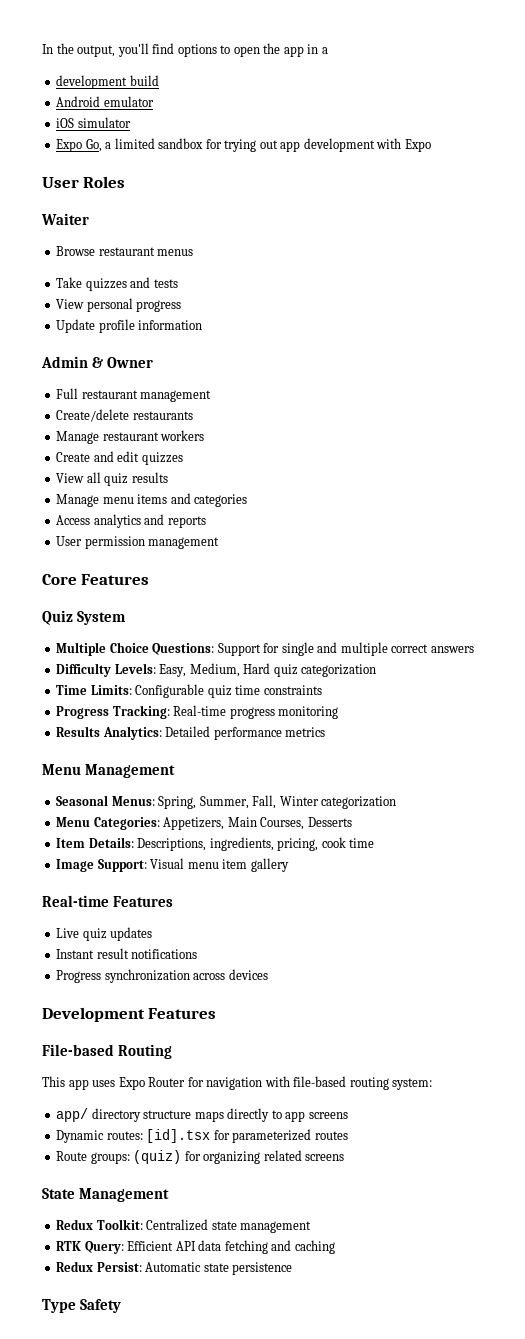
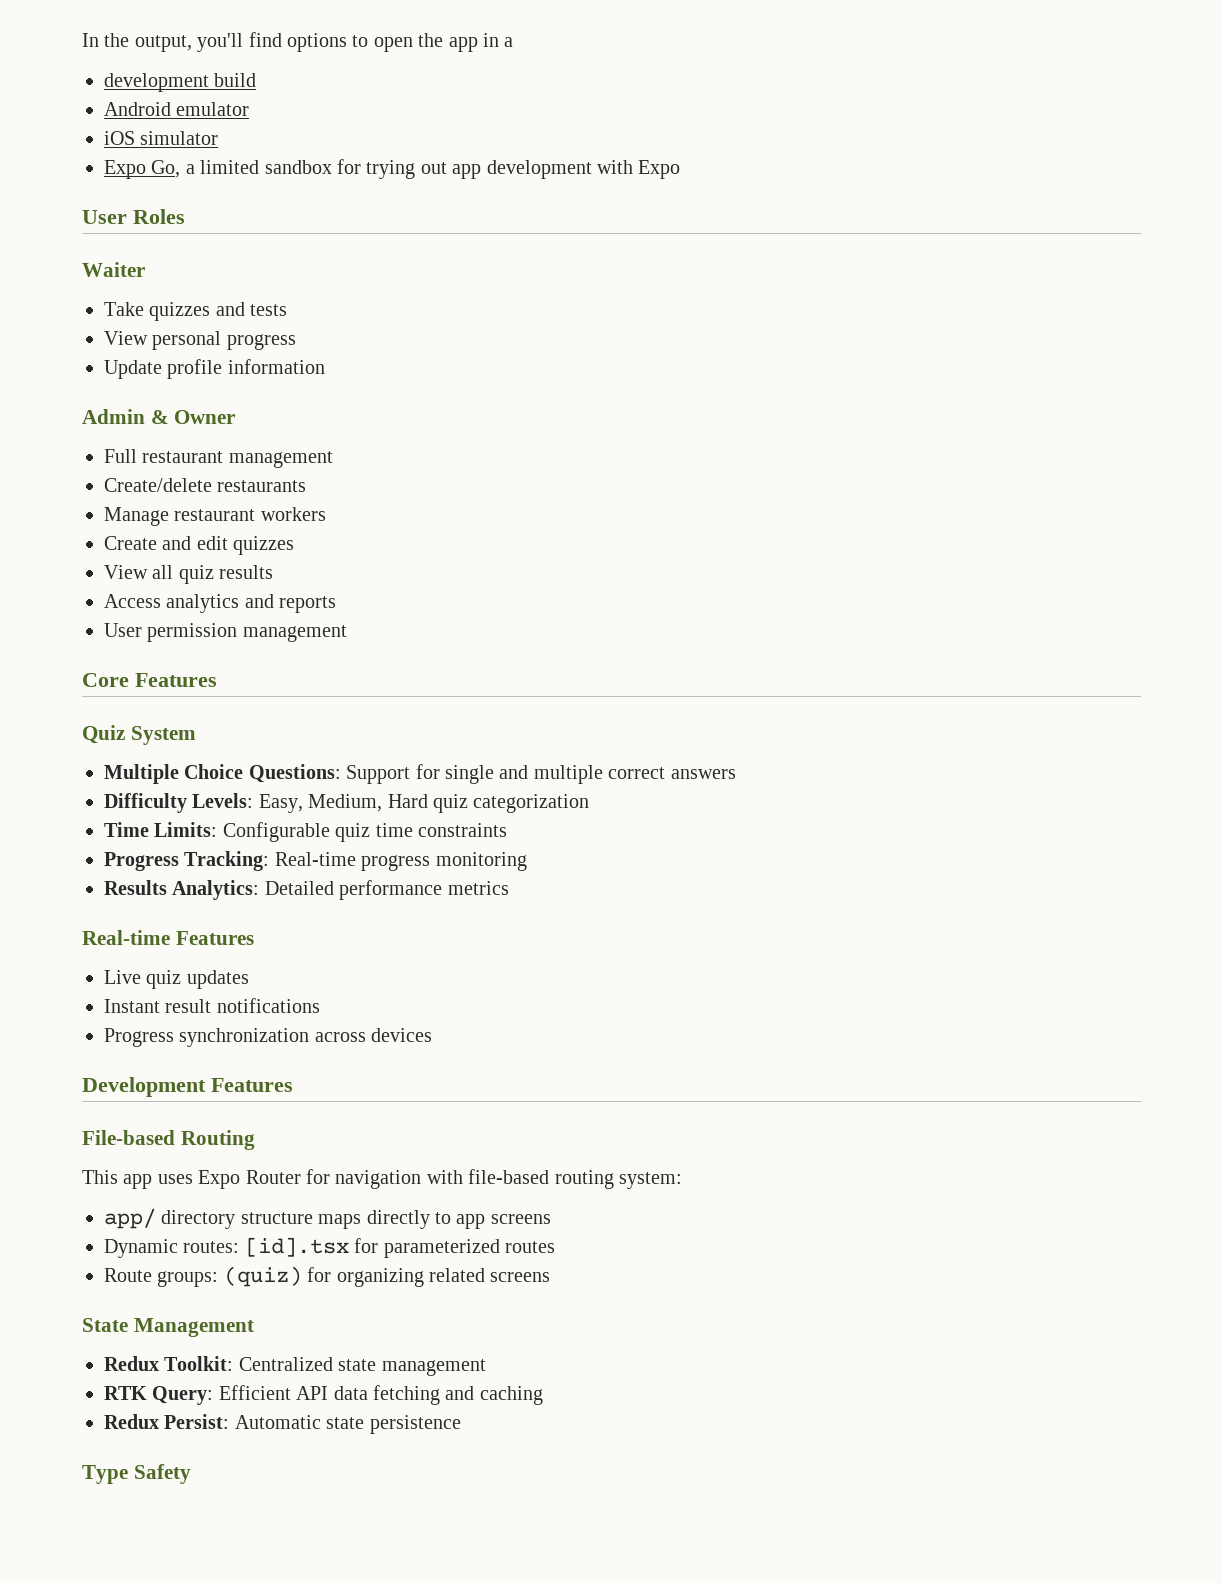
[56,246,194,256] // Browse restaurant menus -> (145, 269) none
[56,493,248,507] // Manage menu items and categories -> (274, 572) none
[42,764,175,778] [56,795,397,809] [56,817,352,830] [56,837,375,851] [56,858,289,872] // Menu Management // Seasonal Menus: Spring, Summer, Fall, Winter categorization // Menu Categories: Appetizers, Main Courses, Desserts // Item Details: Descriptions, ingredients, pricing, cook time // Image Support: Visual menu item gallery -> (509, 888) none

